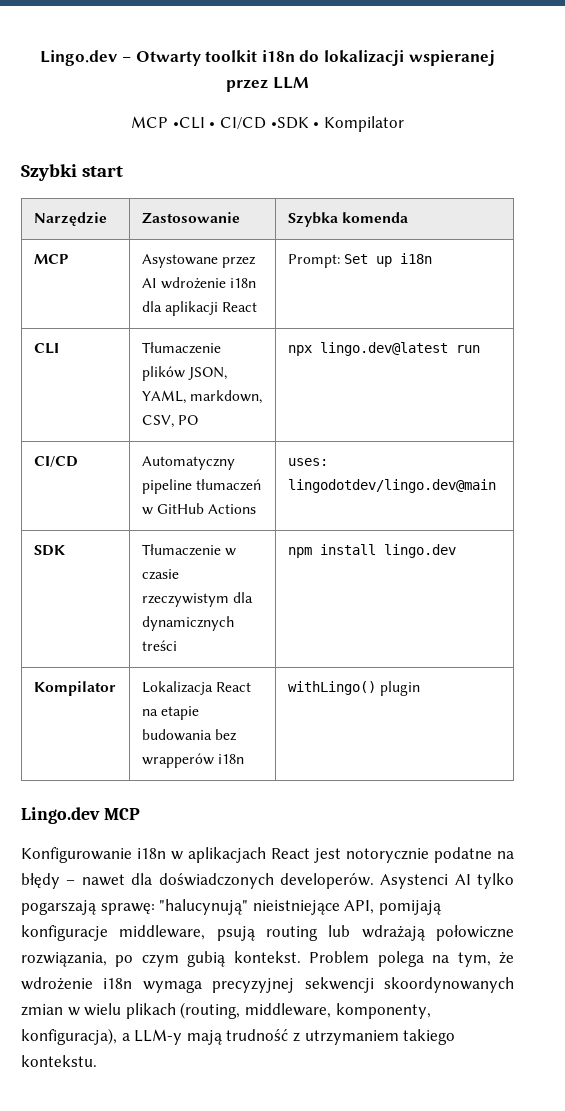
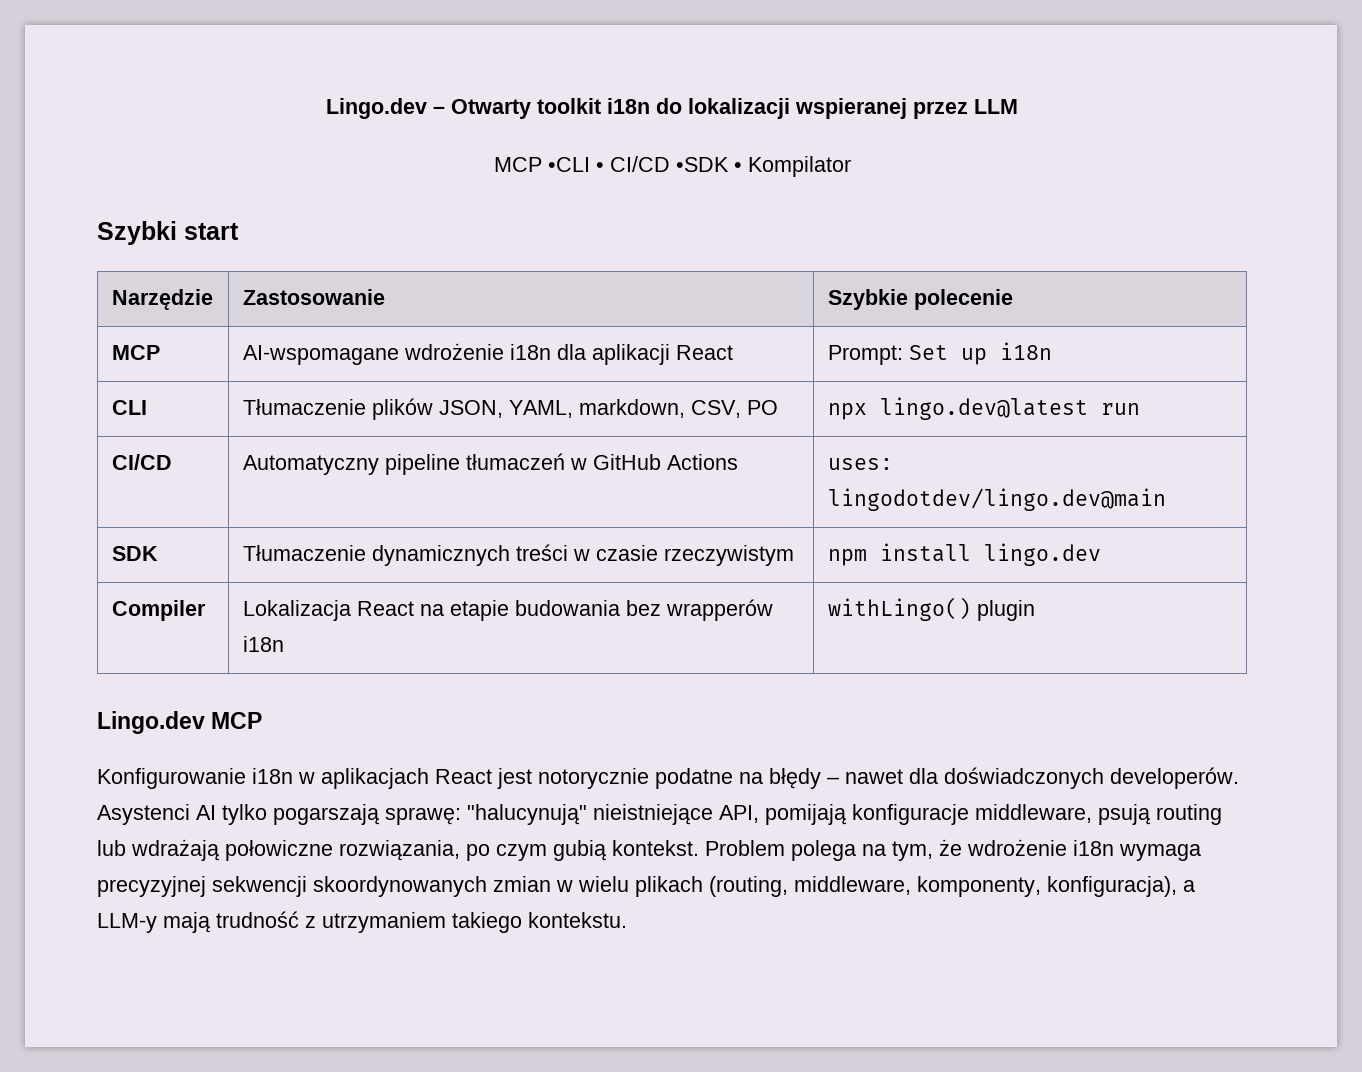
[287,212,408,227] Szybka komenda -> [827,289,1013,310] Szybkie polecenie
[141,254,256,268] [141,278,157,288] Asystowane przez AI -> [242,345,399,365] AI-wspomagane
(221, 550) none -> [371,544,568,566] dynamicznych treści
[232,592,253,603] [141,616,235,631] [141,640,177,651] dla dynamicznych treści -> (794, 555) none
[33,681,116,696] Kompilator -> [111,600,206,621] Compiler

